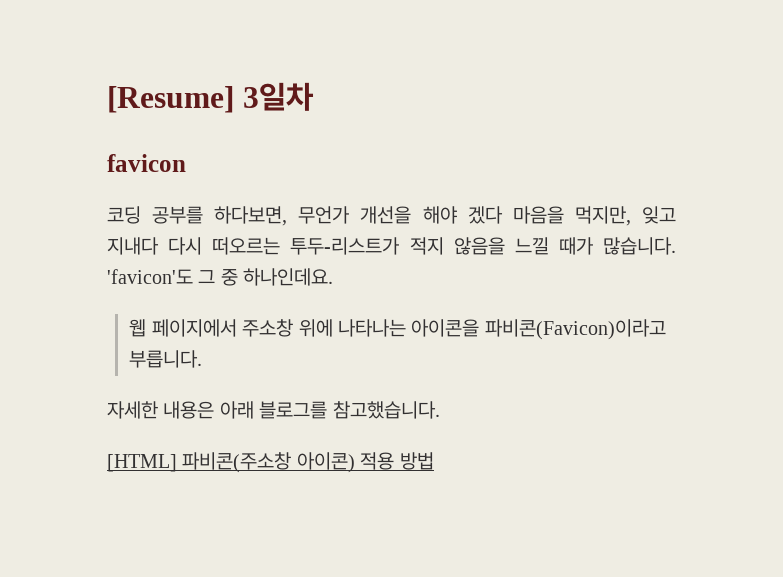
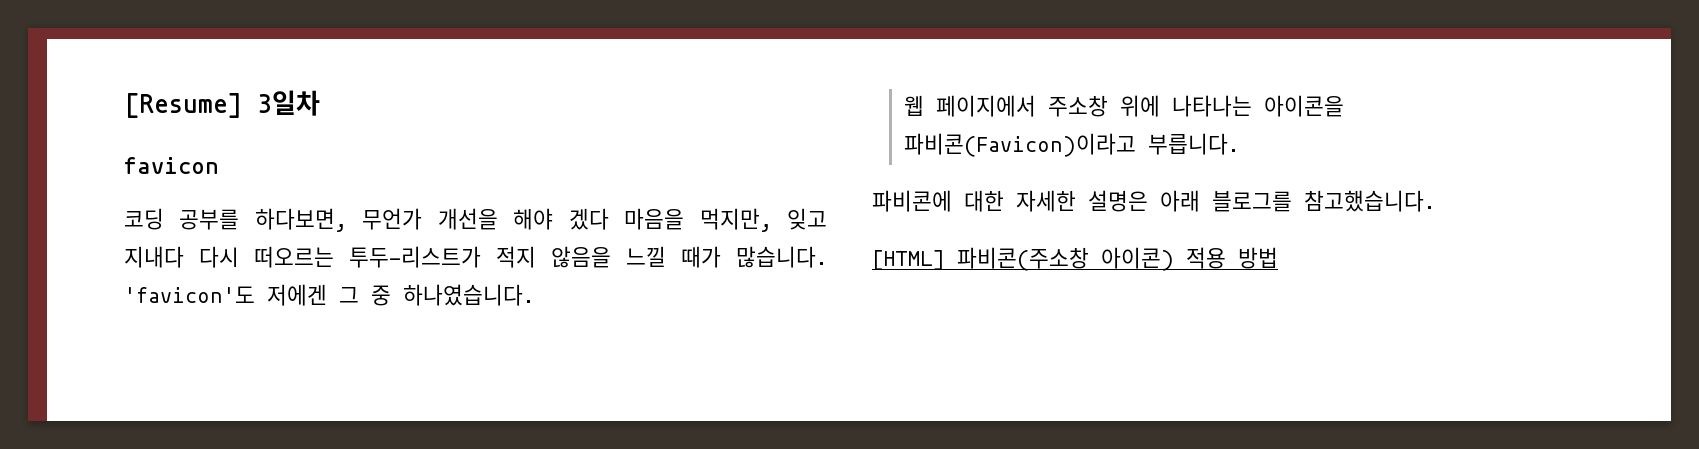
(193, 276) none -> [267,284,327,306] 저에겐
[243,268,334,286] 하나인데요. -> [403,284,534,306] 하나였습니다.
[107,401,215,419] 자세한 내용은 -> [872,190,1148,212] 파비콘에 대한 자세한 설명은

